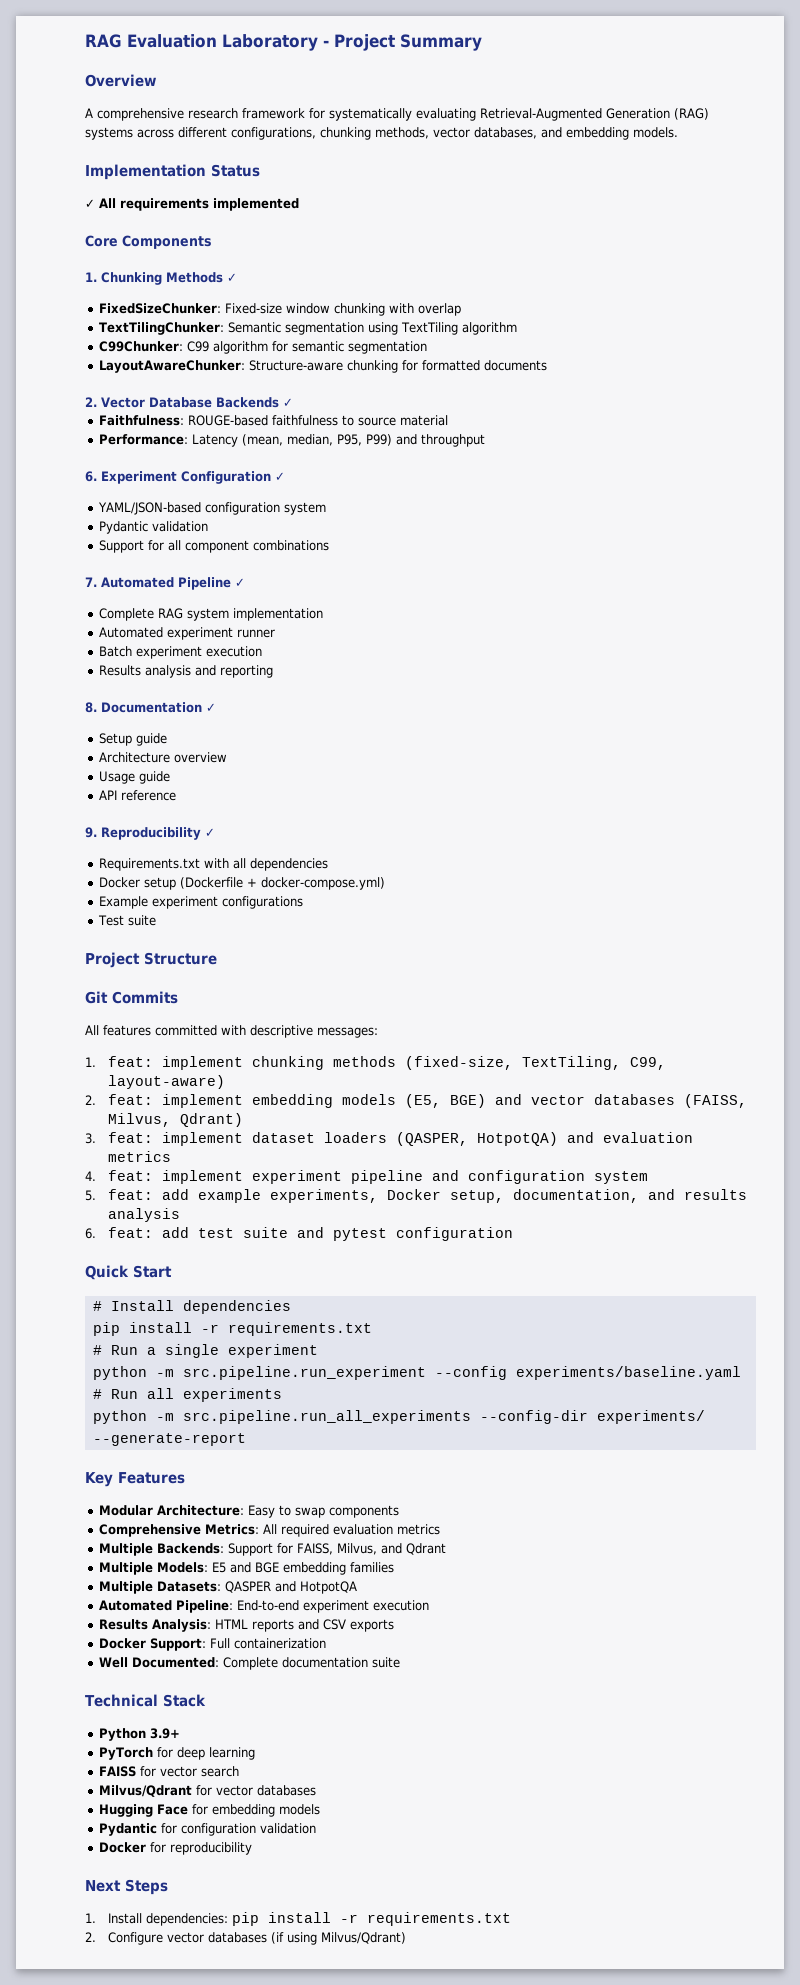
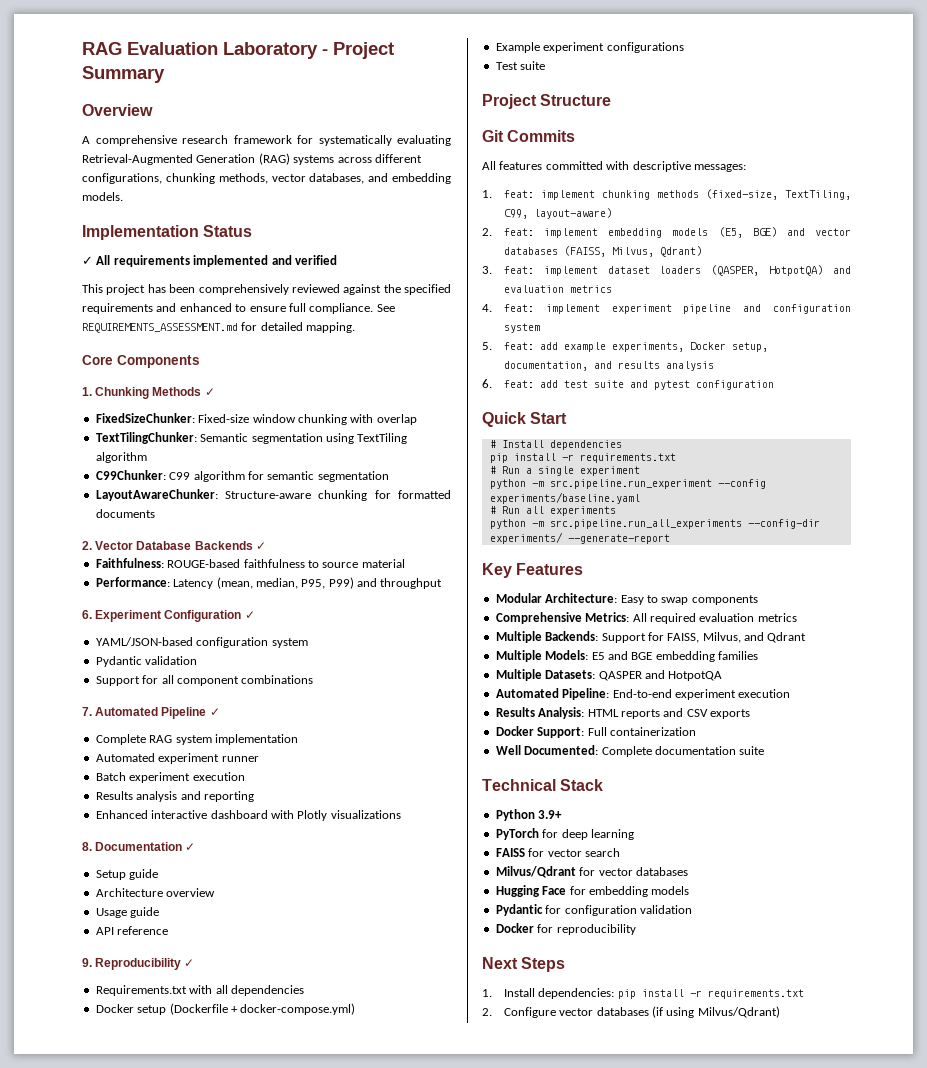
(299, 204) none -> [271,255,337,265] [82,284,451,295] [82,303,395,314] [82,322,356,333] and verified // This project has been comprehensively reviewed against the specified requirements and enhanced to ensure full compliance. See REQUIREMENTS_ASSESSMENT.md for detailed mapping.
(274, 671) none -> [95,810,401,821] // Enhanced interactive dashboard with Plotly visualizations

